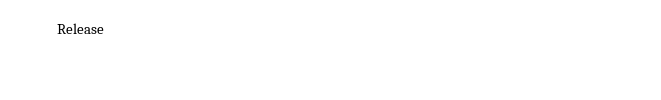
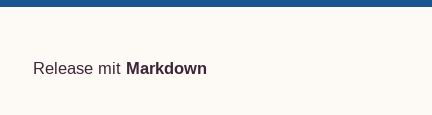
(104, 28) none -> [98,62,207,74] mit Markdown

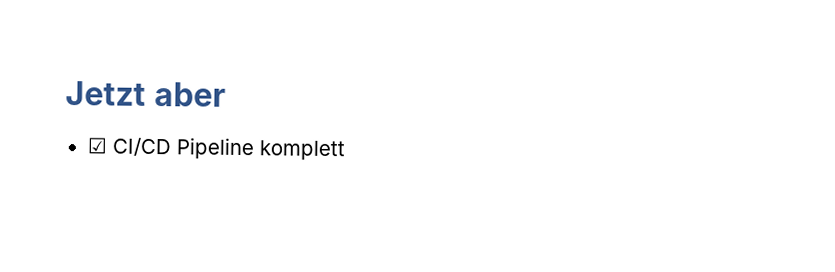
[33,62,207,74] Release mit Markdown -> [65,81,226,107] [86,137,345,161] Jetzt aber // ☑ CI/CD Pipeline komplett

